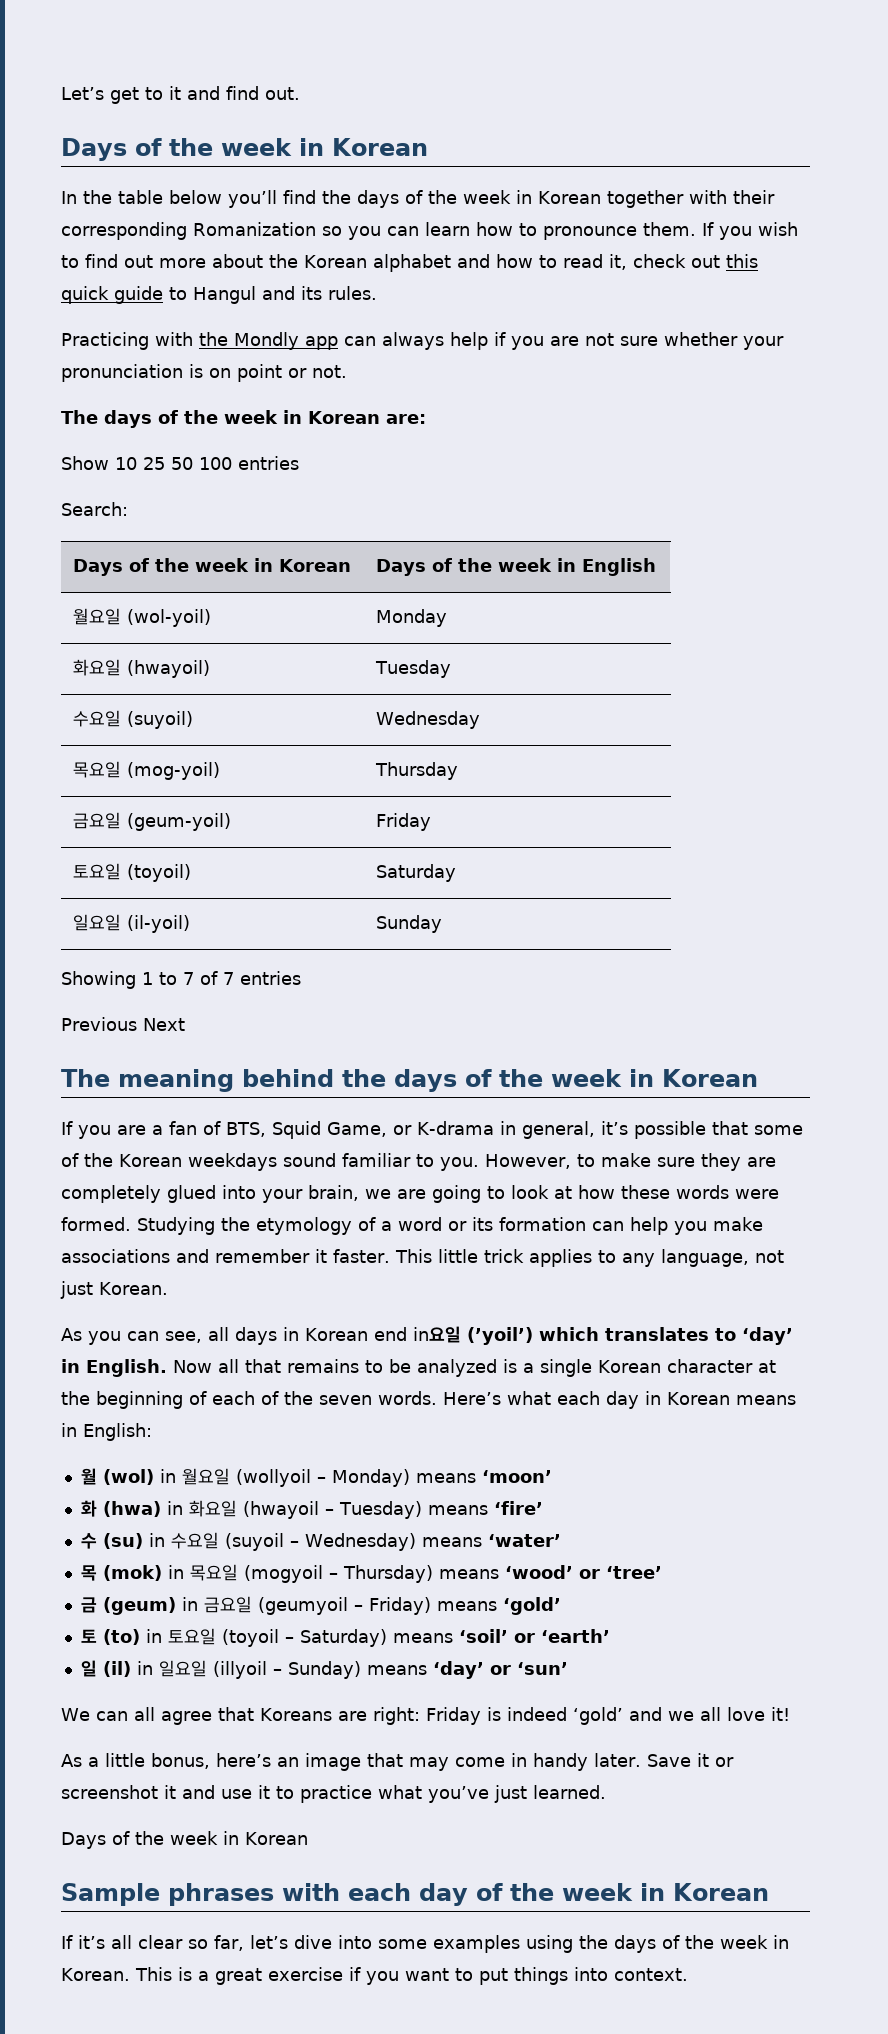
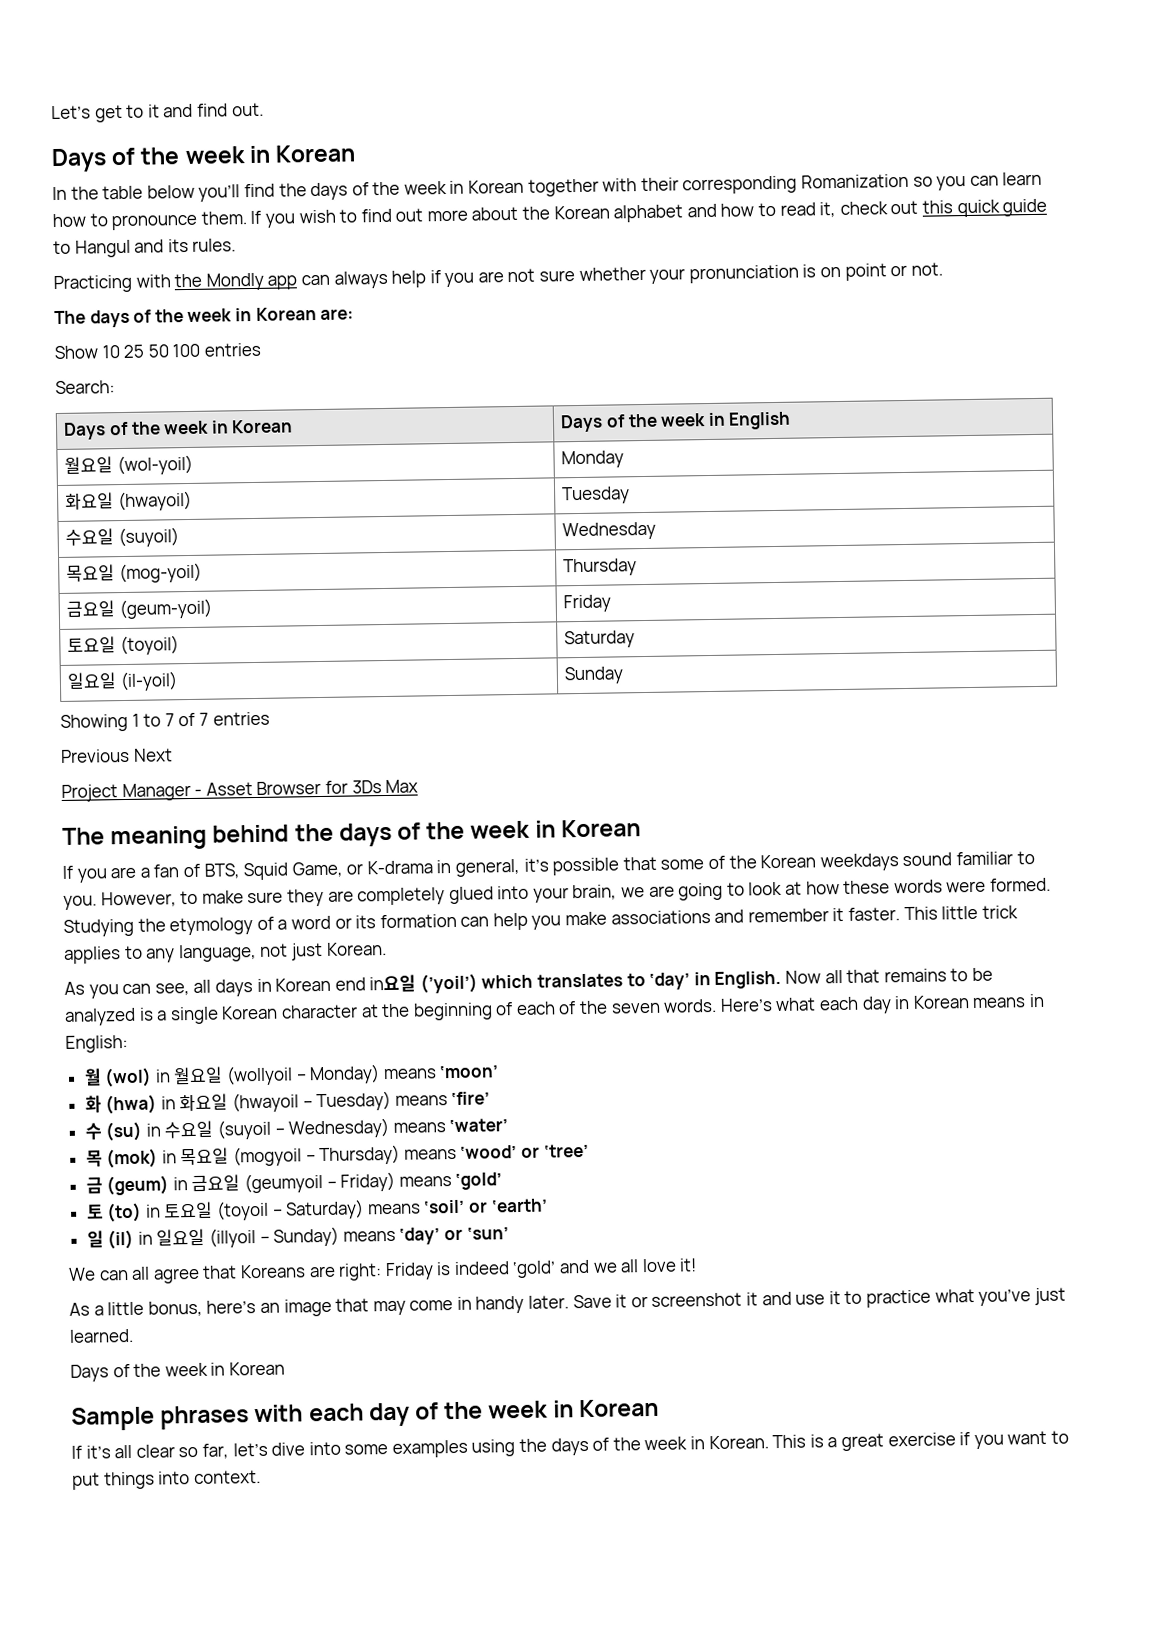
(185, 1024) none -> [61,779,419,802] // Project Manager - Asset Browser for 3Ds Max

